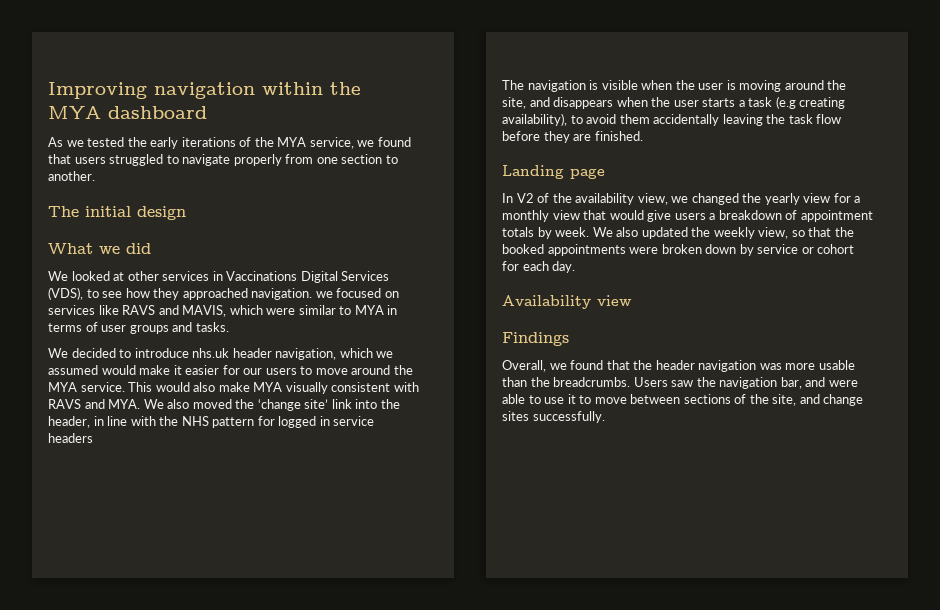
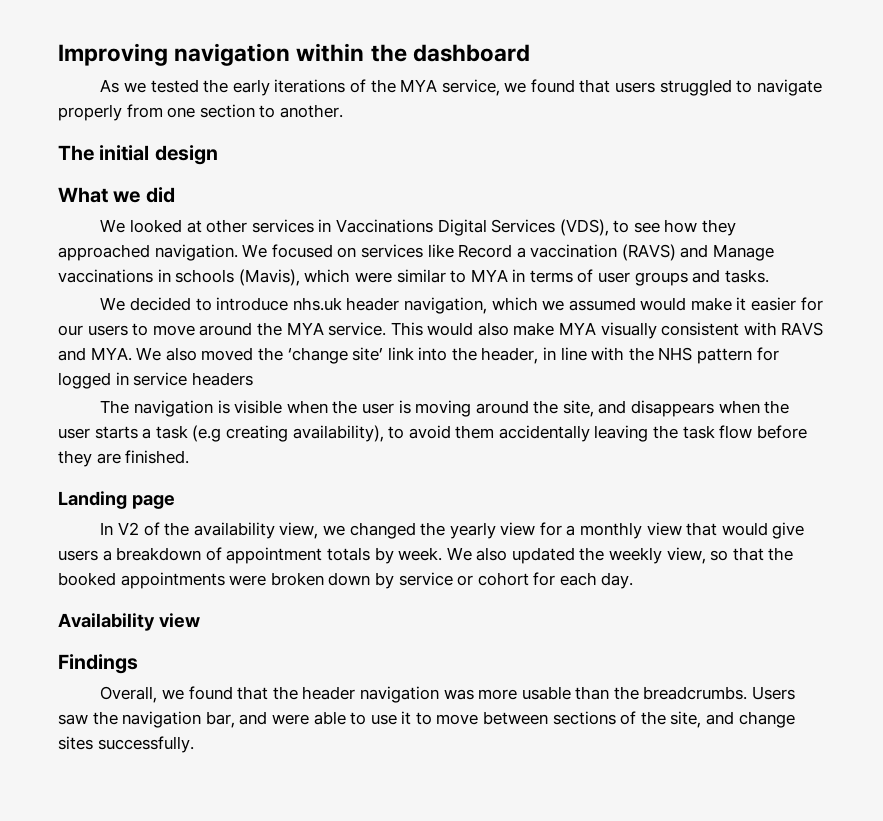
[48,106,101,119] MYA -> (407, 53) none
[315,291,333,298] we -> [242,244,268,258] We
[122,305,227,317] RAVS and MAVIS, -> [458,244,775,261] [58,269,300,286] Record a vaccination (RAVS) and Manage vaccinations in schools (Mavis),

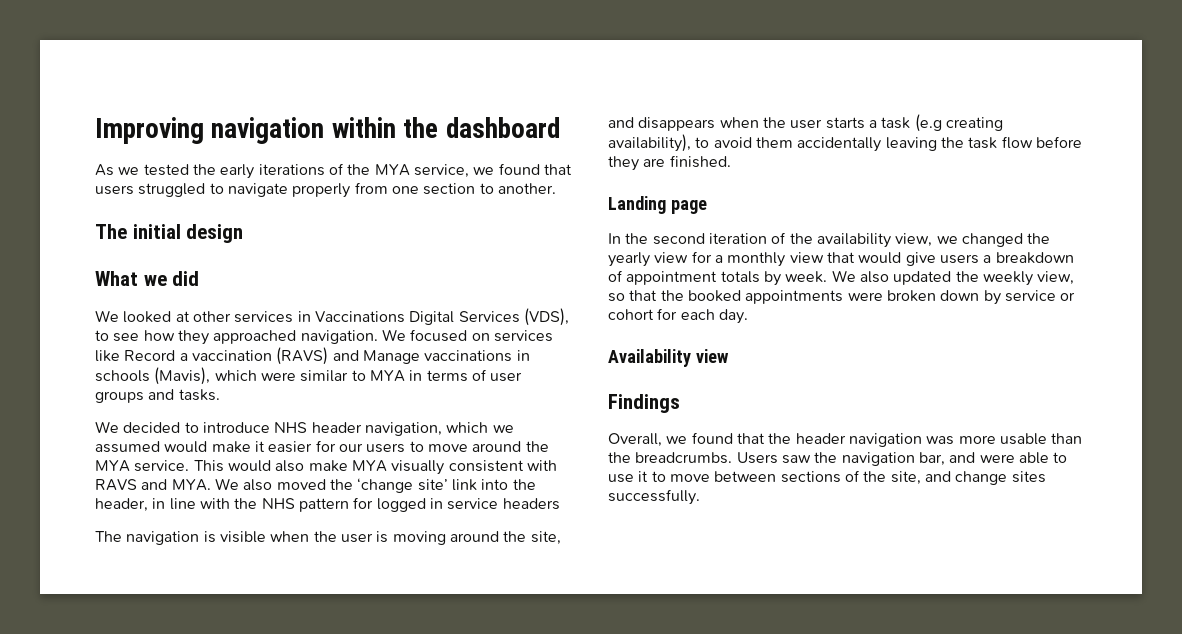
[292,297,342,311] nhs.uk -> [274,422,308,433] NHS
[118,522,140,535] V2 -> [625,233,767,245] the second iteration

